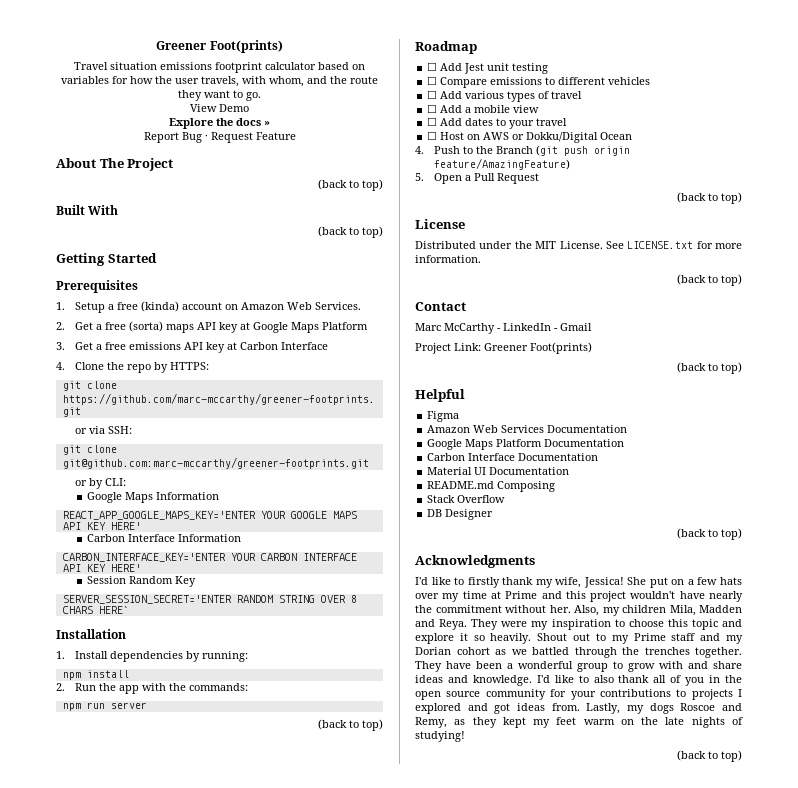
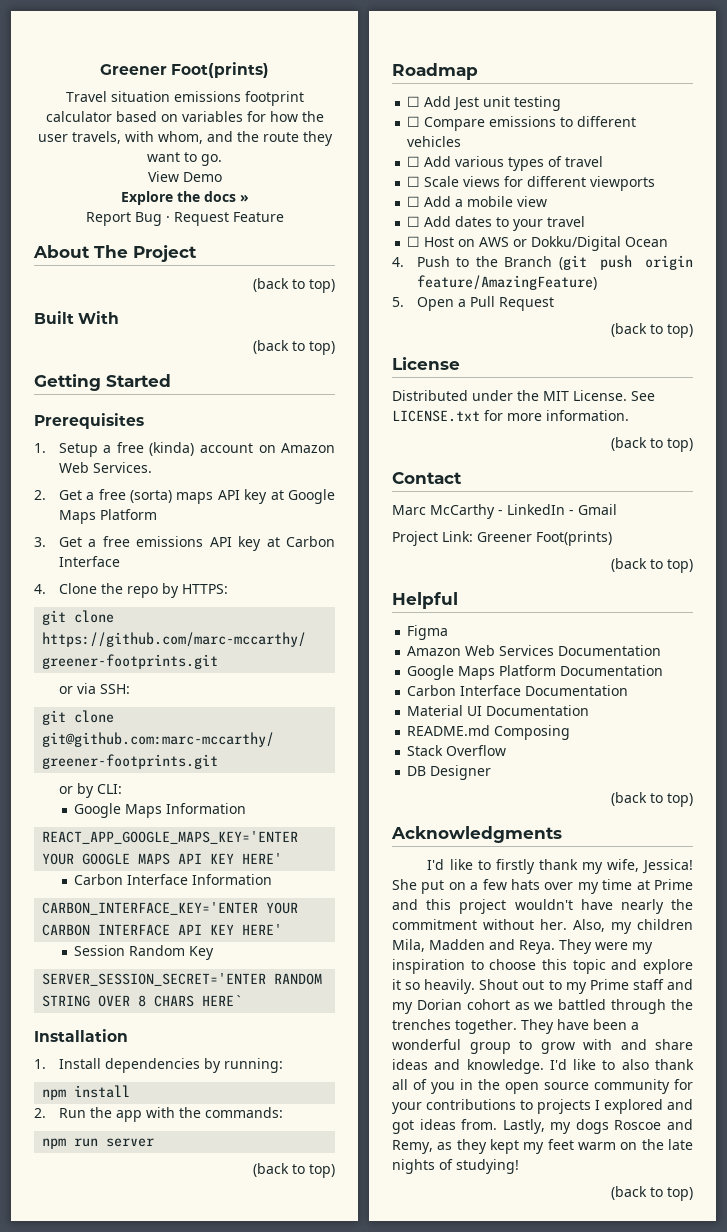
(583, 95) none -> [407,176,656,191] // ☐ Scale views for different viewports

